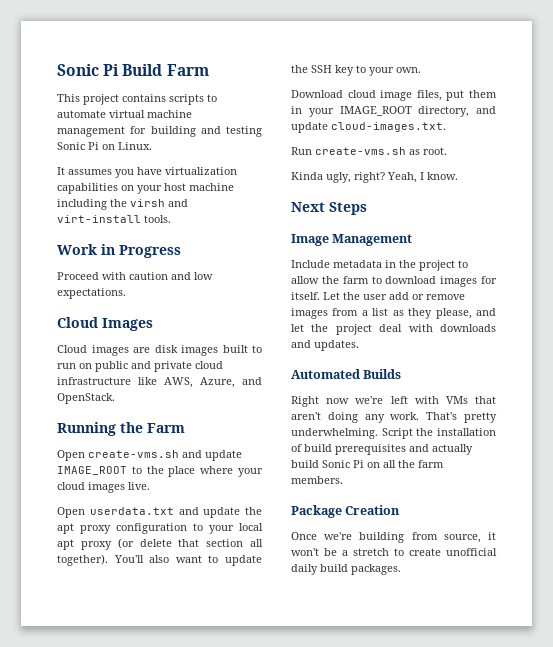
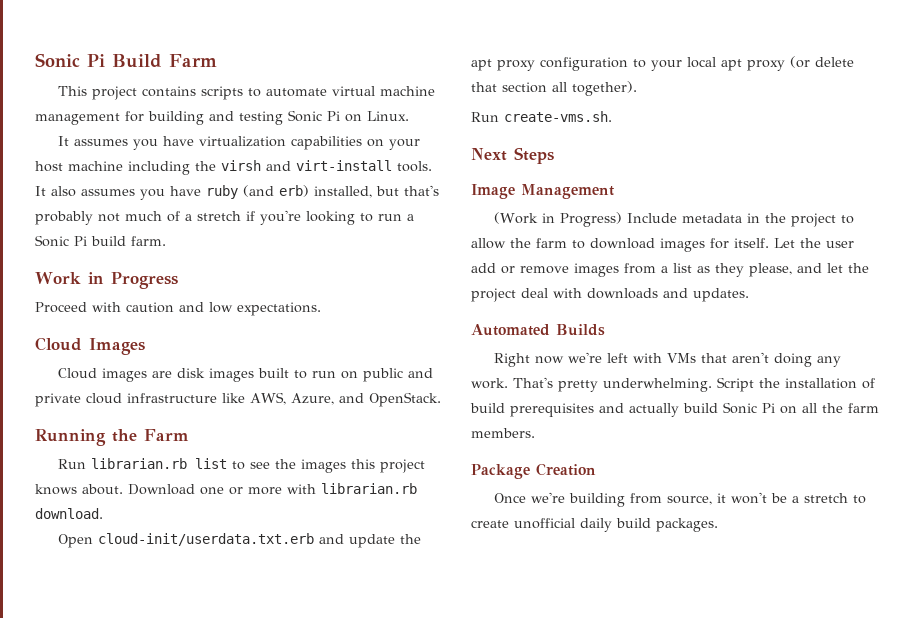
(171, 219) none -> [35,185,439,200] [35,210,414,225] [35,235,166,247] It also assumes you have ruby (and erb) installed, but that's probably not much of a stretch if you're looking to run a Sonic Pi build farm.
[57,450,242,461] [57,466,263,477] [57,482,150,493] [57,507,174,518] Open create-vms.sh and update IMAGE_ROOT to the place where your cloud images live. // Open userdata.txt -> [58,458,426,473] [35,483,417,495] [35,508,103,519] [58,533,315,548] Run librarian.rb list to see the images this project knows about. Download one or more with librarian.rb download. // Open cloud-init/userdata.txt.erb
[113,555,262,566] [291,65,421,76] [291,90,497,101] [291,106,496,117] [291,122,446,133] [291,147,447,155] [291,172,458,183] You'll also want to update the SSH key to your own. // Download cloud image files, put them in your IMAGE_ROOT directory, and update cloud-images.txt. // Run create-vms.sh as root. // Kinda ugly, right? Yeah, I know. -> [471,111,612,122] // Run create-vms.sh.
(413, 240) none -> [494,212,623,227] (Work in Progress)

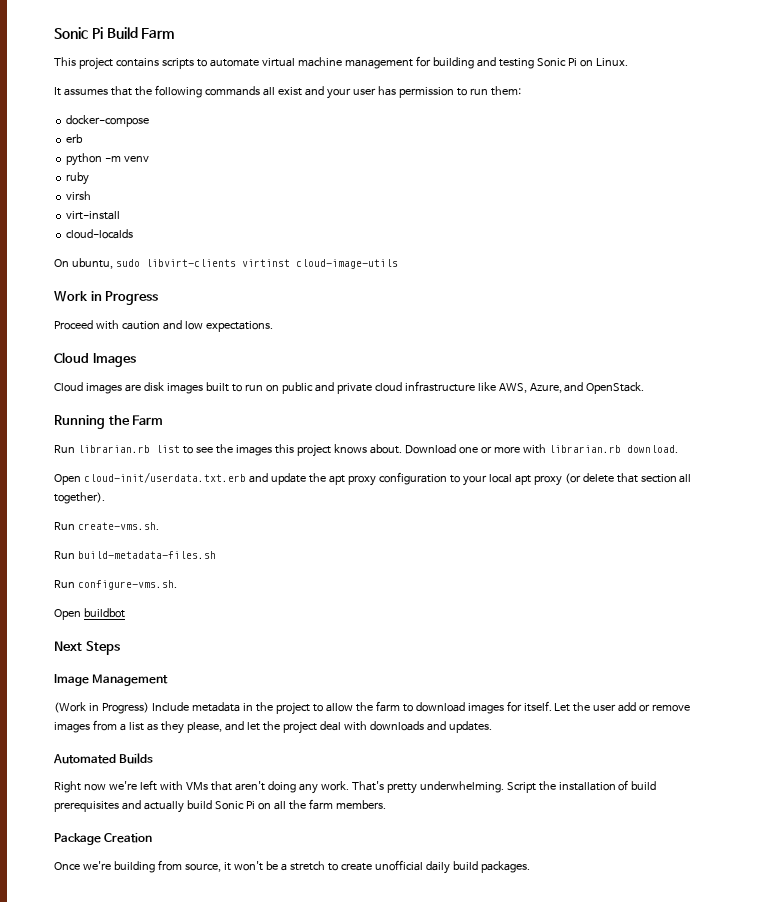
[133,136,421,150] [35,160,432,175] [35,185,439,200] [35,210,414,225] [35,235,166,247] you have virtualization capabilities on your host machine including the virsh and virt-install tools. It also assumes you have ruby (and erb) installed, but that's probably not much of a stretch if you're looking to run a Sonic Pi build farm. -> [110,85,521,99] [66,115,150,127] [66,134,84,143] [66,153,150,166] [66,172,90,185] [66,191,92,200] [66,211,121,220] [66,229,134,239] [54,258,398,269] that the following commands all exist and your user has permission to run them: // docker-compose // erb // python -m venv // ruby // virsh // virt-install // cloud-localds // On ubuntu, sudo libvirt-clients virtinst cloud-image-utils
(612, 116) none -> [54,551,216,559] [54,580,177,590] [54,608,125,620] // Run build-metadata-files.sh // Run configure-vms.sh. // Open buildbot

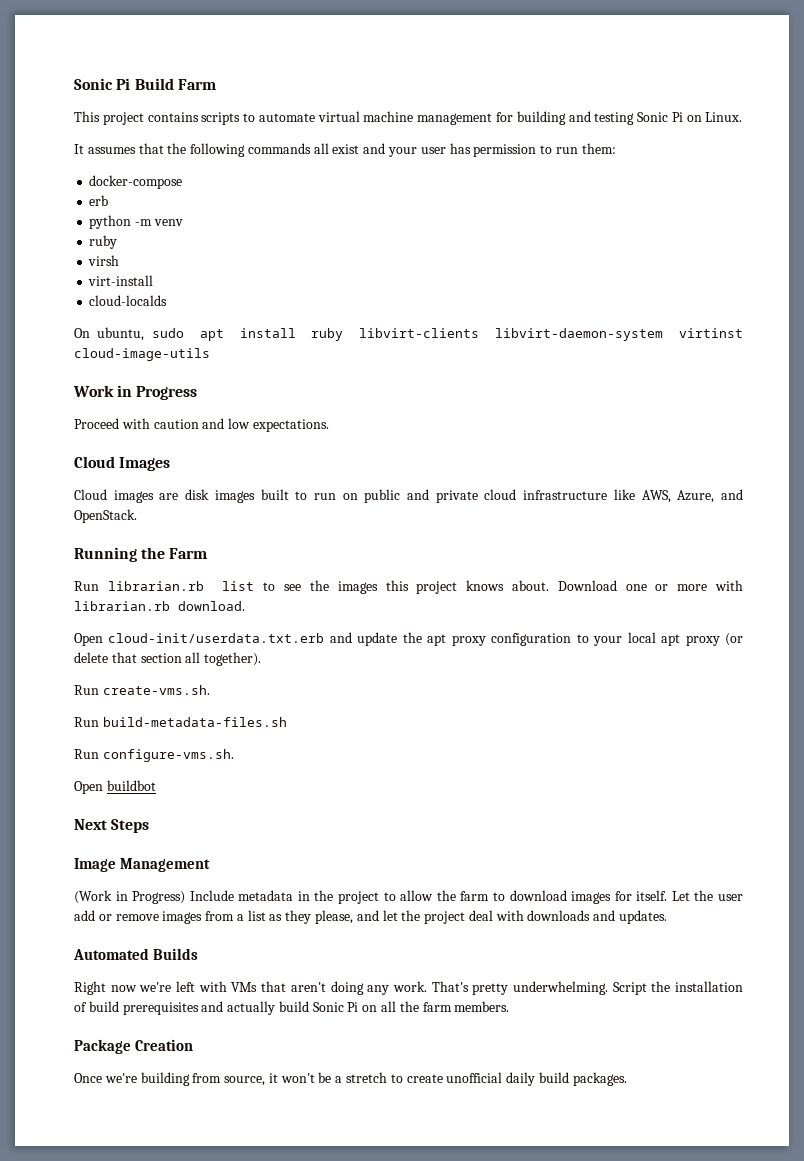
[145,259,236,267] libvirt-clients -> [199,328,664,341] apt install ruby libvirt-clients libvirt-daemon-system

